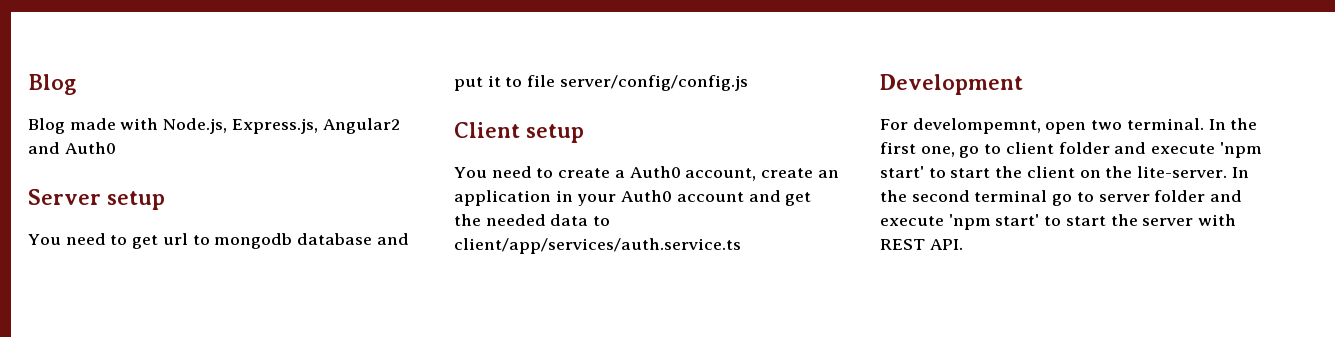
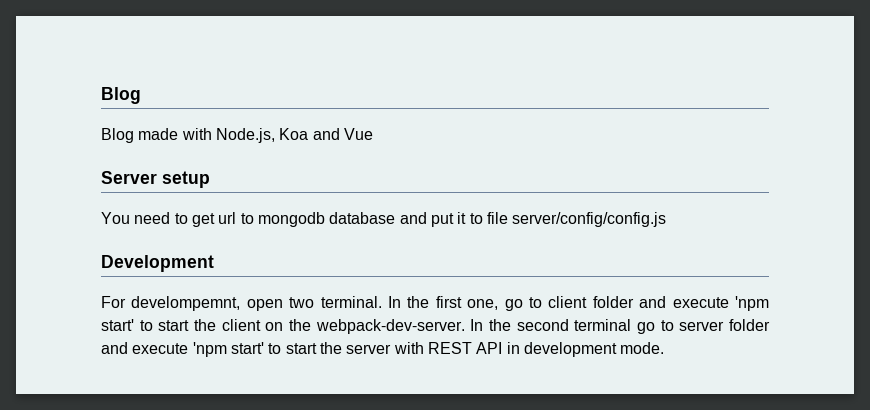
[231,118,400,134] [28,142,116,154] Express.js, Angular2 and Auth0 -> [279,128,373,140] Koa and Vue
[454,122,584,143] [454,166,839,181] [454,190,812,206] [454,214,611,226] [454,238,741,254] // Client setup // You need to create a Auth0 account, create an application in your Auth0 account and get the needed data to client/app/services/auth.service.ts -> (667, 219) none
[1137,166,1228,178] lite-server. -> [315,319,465,334] webpack-dev-server.
[929,239,963,250] API. -> [476,342,665,357] API in development mode.

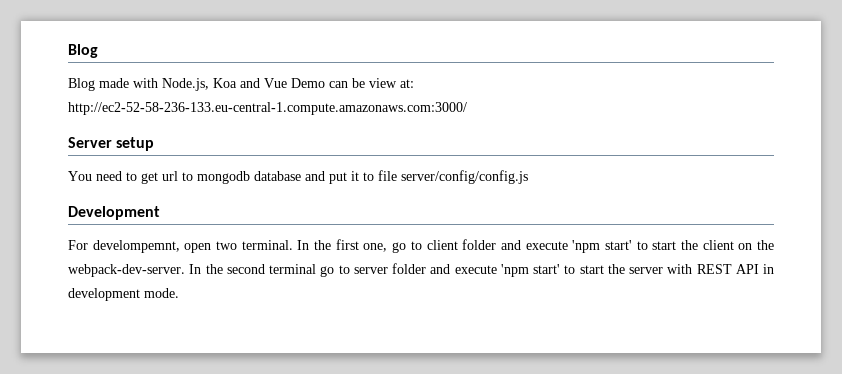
(373, 134) none -> [291,78,414,88] [68,102,467,115] Demo can be view at: http://ec2-52-58-236-133.eu-central-1.compute.amazonaws.com:3000/

